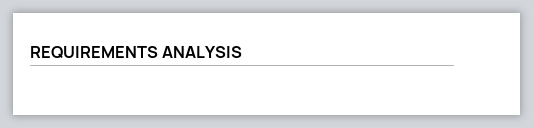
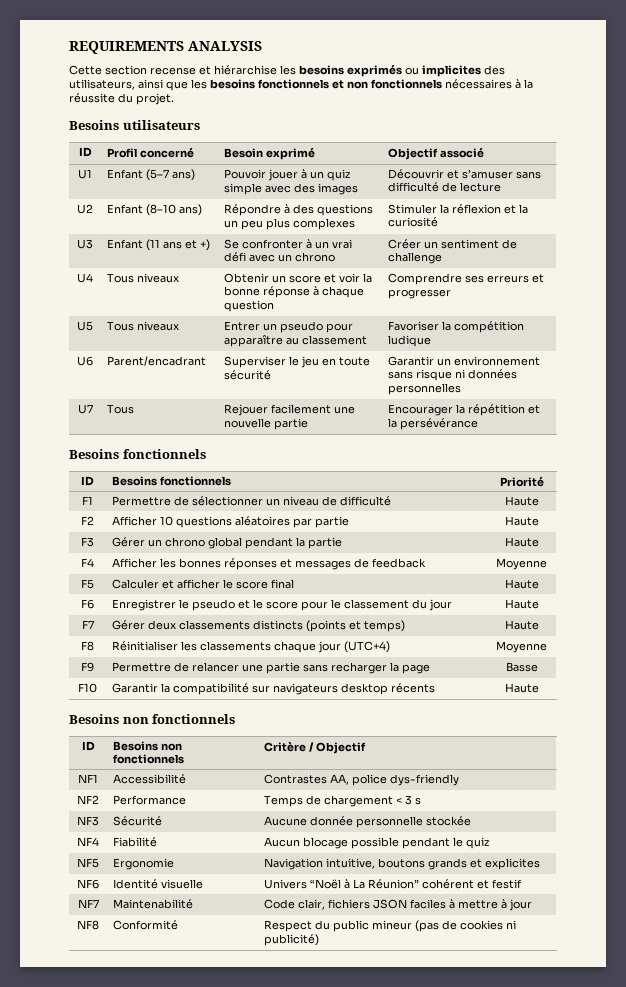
(243, 52) none -> [69,64,505,77] [69,79,533,91] [69,93,174,105] [69,120,200,130] [78,147,92,157] [107,147,195,158] [224,147,316,160] [388,147,485,160] [78,169,92,179] [107,169,196,181] [224,169,351,181] [224,183,359,195] [388,169,542,179] [388,182,502,192] [77,204,93,214] [107,204,203,216] [224,204,374,216] [224,218,356,230] [388,204,529,214] [388,217,439,227] [77,239,93,249] [107,239,211,251] [224,239,353,249] [224,252,336,262] [388,239,518,249] [388,252,443,264] [77,273,93,283] [107,273,180,283] [224,273,373,283] [224,286,365,298] [224,300,275,312] [388,273,545,285] [388,289,452,299] [77,321,93,331] [107,321,180,331] [224,321,354,333] [224,335,368,347] [388,321,525,333] [388,335,432,347] [77,356,93,366] [107,356,207,366] [224,356,371,368] [224,370,272,380] [388,356,541,366] [388,369,518,381] [388,383,462,395] [77,404,93,414] [107,404,135,414] [224,404,356,416] [224,418,309,430] [388,404,541,416] [388,418,479,430] [69,449,206,459] [81,476,94,486] [112,476,232,486] [499,476,544,487] [82,496,93,505] [112,496,392,506] [504,496,539,506] [81,516,94,525] [112,516,350,528] [504,516,539,526] [81,537,94,547] [112,537,343,549] [504,537,539,547] [81,558,94,567] [112,558,427,570] [496,558,547,570] [81,579,94,589] [112,579,295,589] [504,579,539,589] [81,599,94,609] [112,599,453,611] [504,599,539,609] [81,620,94,629] [112,620,406,632] [504,620,539,630] [81,641,94,651] [112,641,391,653] [496,641,547,653] [81,662,94,672] [112,662,431,674] [505,662,538,672] [78,683,97,693] [112,683,436,695] [504,683,539,693] [69,714,236,724] [81,741,95,751] [113,741,183,751] [113,754,185,764] [264,741,367,754] [78,774,98,783] [113,774,187,784] [264,774,460,786] [77,795,99,804] [113,795,187,805] [264,795,422,807] [77,816,99,826] [113,816,163,826] [264,816,472,828] [77,837,99,846] [113,837,158,847] [264,837,490,849] [77,858,99,868] [113,858,175,870] [264,858,541,870] [77,879,99,889] [113,879,204,889] [264,879,523,889] [77,899,99,908] [113,899,194,909] [264,899,533,911] [77,920,99,930] [113,920,179,930] [264,920,517,932] [264,934,320,946] // Cette section recense et hiérarchise les besoins exprimés ou implicites des utilisateurs, ainsi que les besoins fonctionnels et non fonctionnels nécessaires à la réussite du projet. // Besoins utilisateurs // ID | Profil concerné | Besoin exprimé | Objectif associé // U1 | Enfant (5–7 ans) | Pouvoir jouer à un quiz simple avec des images | Découvrir et s’amuser sans difficulté de lecture // U2 | Enfant (8–10 ans) | Répondre à des questions un peu plus complexes | Stimuler la réflexion et la curiosité // U3 | Enfant (11 ans et +) | Se confronter à un vrai défi avec un chrono | Créer un sentiment de challenge // U4 | Tous niveaux | Obtenir un score et voir la bonne réponse à chaque question | Comprendre ses erreurs et progresser // U5 | Tous niveaux | Entrer un pseudo pour apparaître au classement | Favoriser la compétition ludique // U6 | Parent/encadrant | Superviser le jeu en toute sécurité | Garantir un environnement sans risque ni données personnelles // U7 | Tous | Rejouer facilement une nouvelle partie | Encourager la répétition et la persévérance // Besoins fonctionnels // ID | Besoins fonctionnels | Priorité // F1 | Permettre de sélectionner un niveau de difficulté | Haute // F2 | Afficher 10 questions aléatoires par partie | Haute // F3 | Gérer un chrono global pendant la partie | Haute // F4 | Afficher les bonnes réponses et messages de feedback | Moyenne // F5 | Calculer et afficher le score final | Haute // F6 | Enregistrer le pseudo et le score pour le classement du jour | Haute // F7 | Gérer deux classements distincts (points et temps) | Haute // F8 | Réinitialiser les classements chaque jour (UTC+4) | Moyenne // F9 | Permettre de relancer une partie sans recharger la page | Basse // F10 | Garantir la compatibilité sur navigateurs desktop récents | Haute // Besoins non fonctionnels // ID | Besoins non fonctionnels | Critère / Objectif // NF1 | Accessibilité | Contrastes AA, police dys-friendly // NF2 | Performance | Temps de chargement < 3 s // NF3 | Sécurité | Aucune donnée personnelle stockée // NF4 | Fiabilité | Aucun blocage possible pendant le quiz // NF5 | Ergonomie | Navigation intuitive, boutons grands et explicites // NF6 | Identité visuelle | Univers “Noël à La Réunion” cohérent et festif // NF7 | Maintenabilité | Code clair, fichiers JSON faciles à mettre à jour // NF8 | Conformité | Respect du public mineur (pas de cookies ni publicité)

